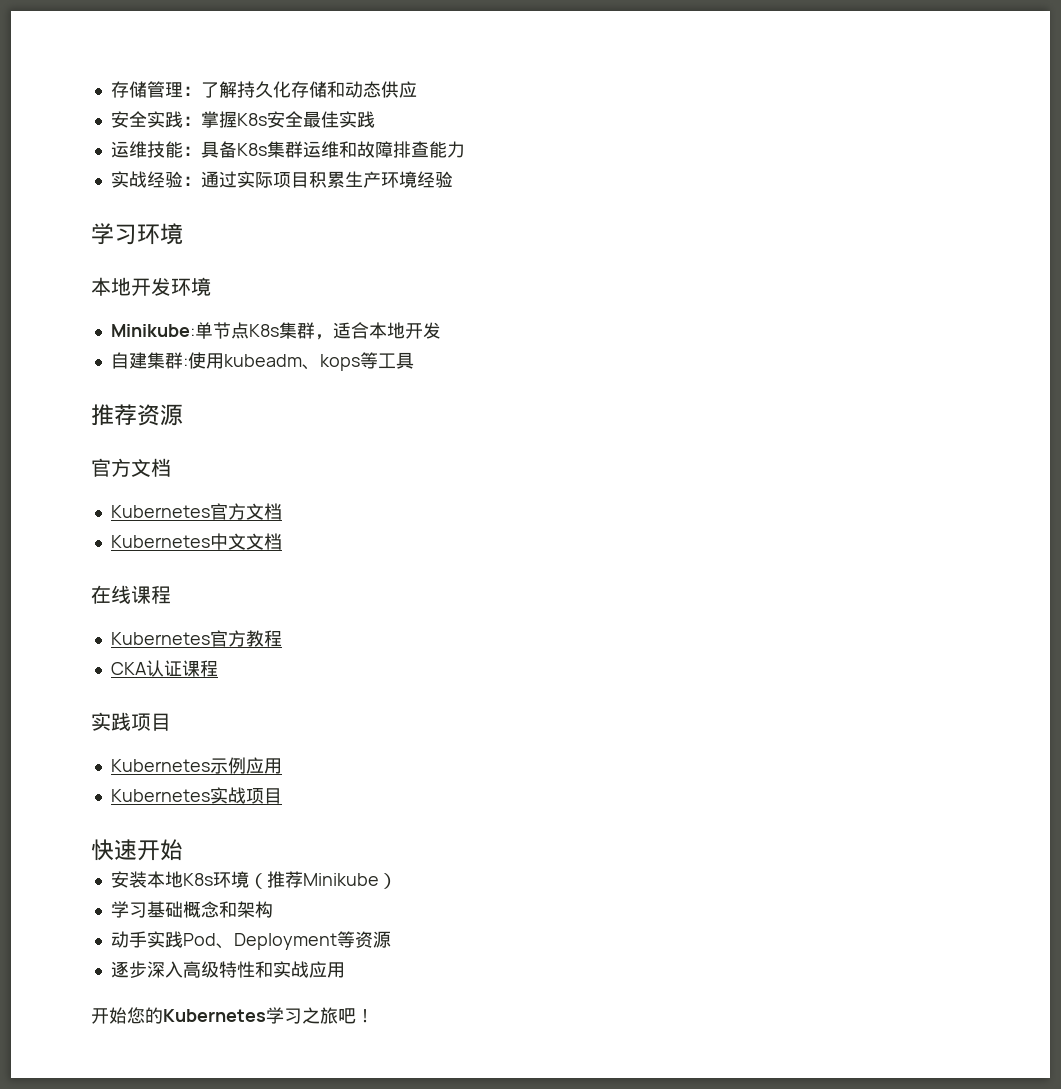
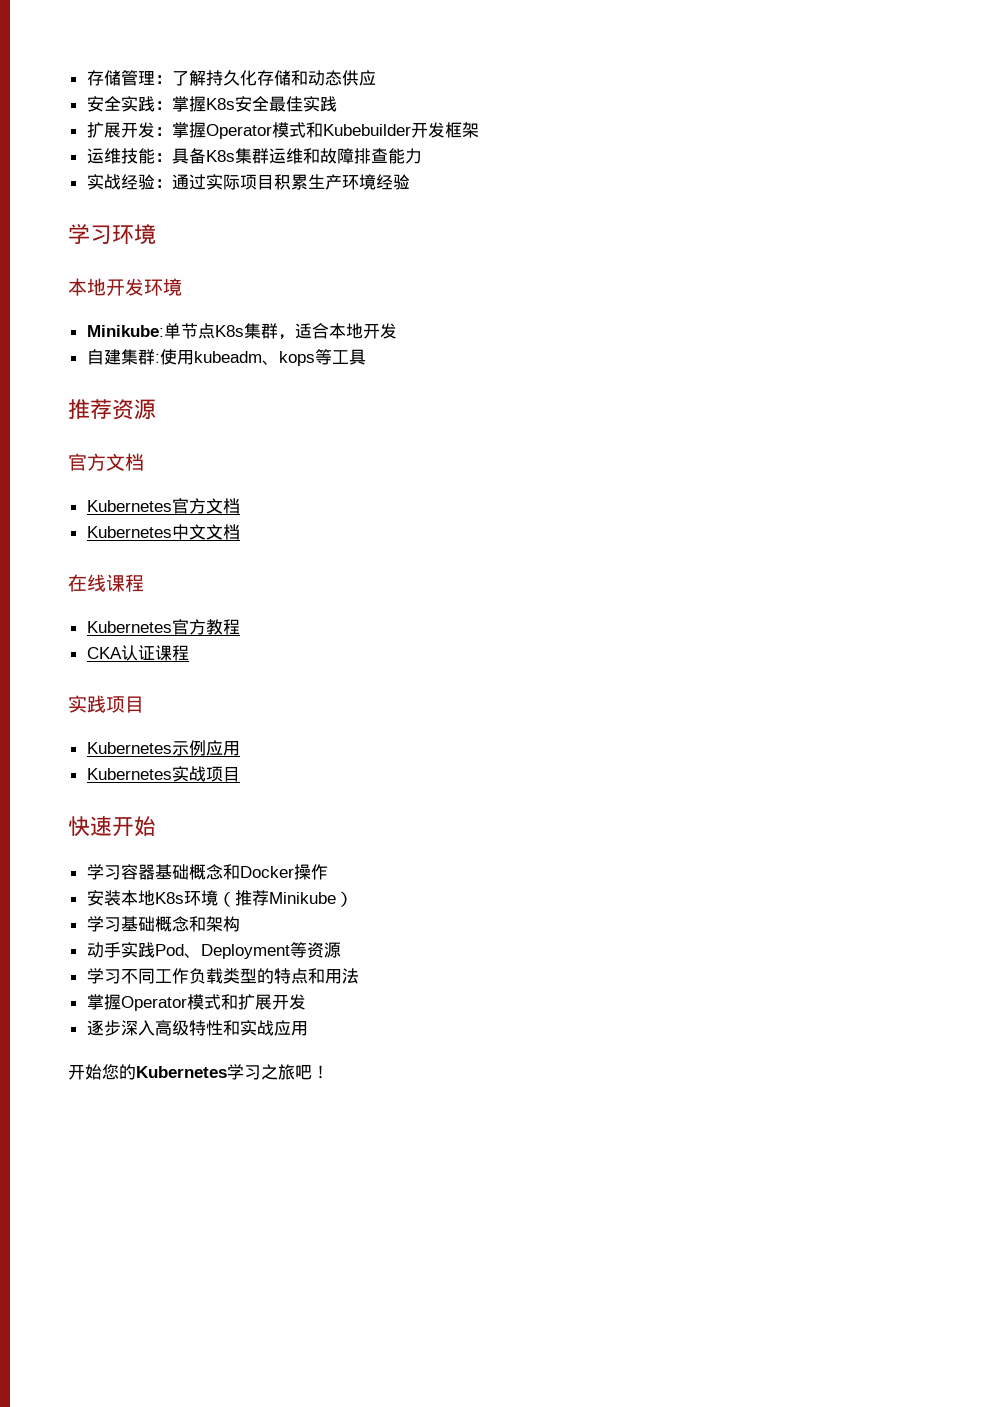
(375, 119) none -> [86,122,479,139] // 扩展开发：掌握Operator模式和Kubebuilder开发框架
(183, 850) none -> [86,864,328,880] // 学习容器基础概念和Docker操作
(391, 939) none -> [86,968,359,984] [86,994,306,1011] // 学习不同工作负载类型的特点和用法 // 掌握Operator模式和扩展开发

